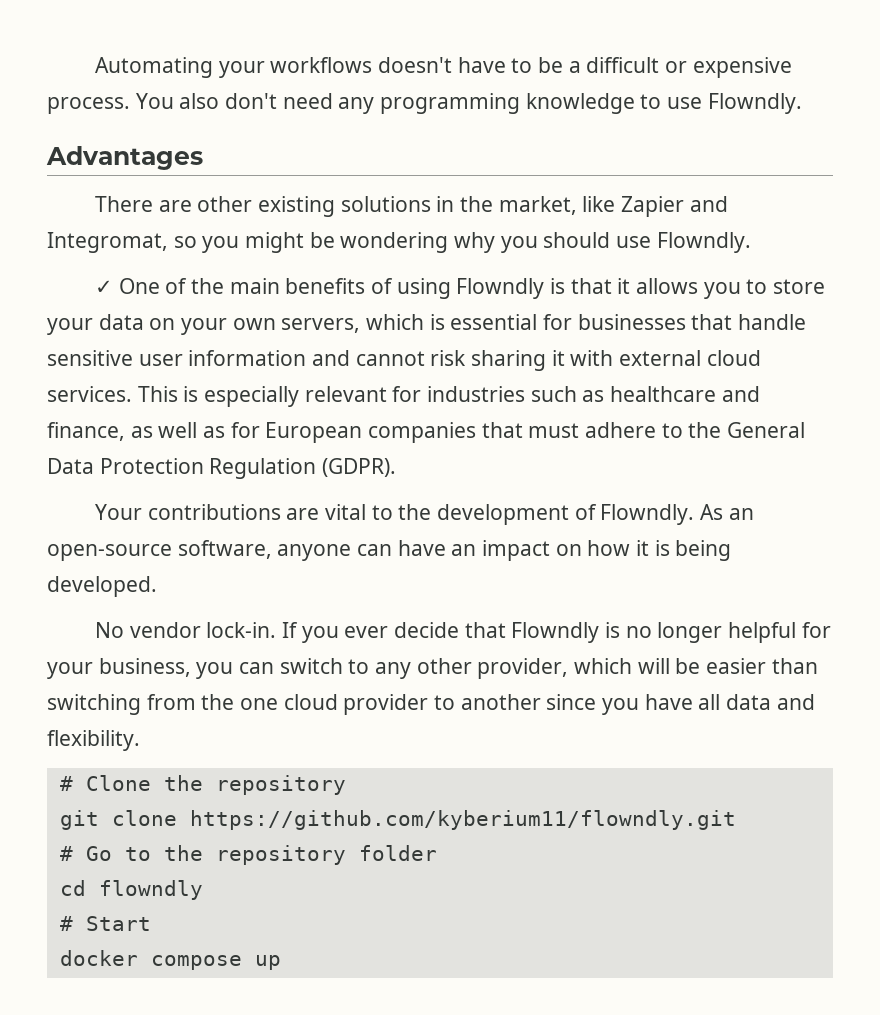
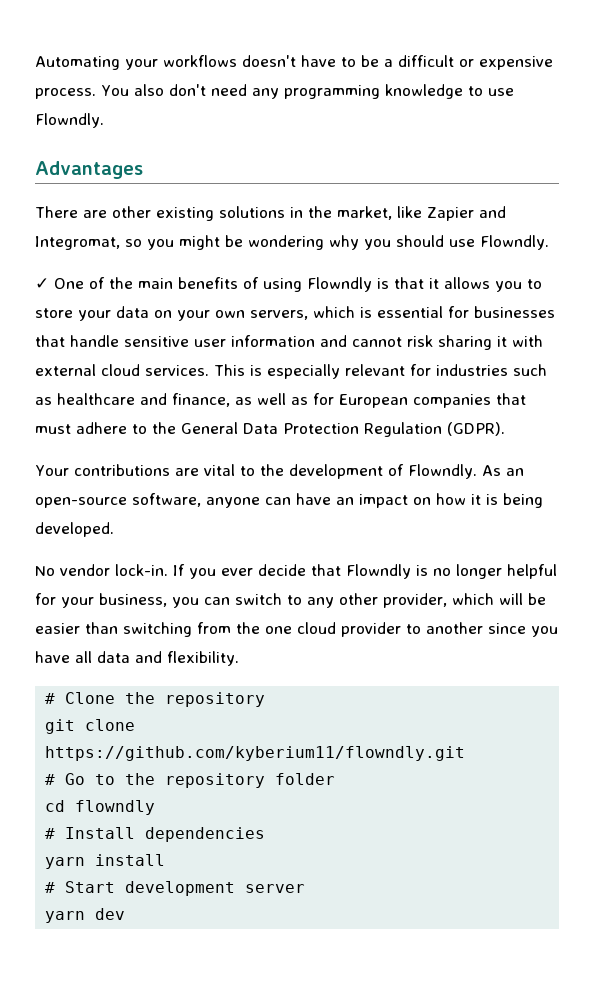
[85,916,151,931] [59,950,281,970] Start // docker compose up -> [65,827,266,842] [45,854,166,869] [45,881,306,896] [45,908,126,923] Install dependencies // yarn install // # Start development server // yarn dev

